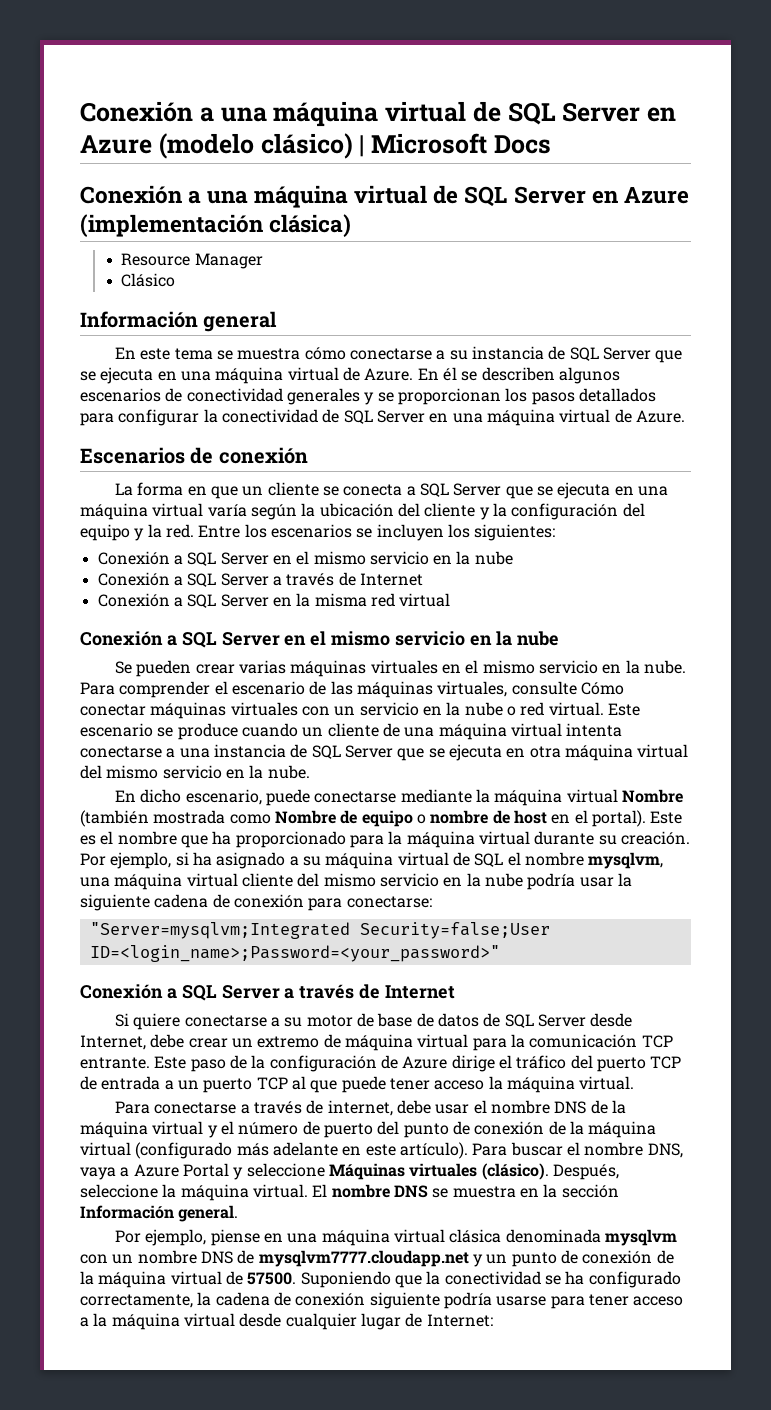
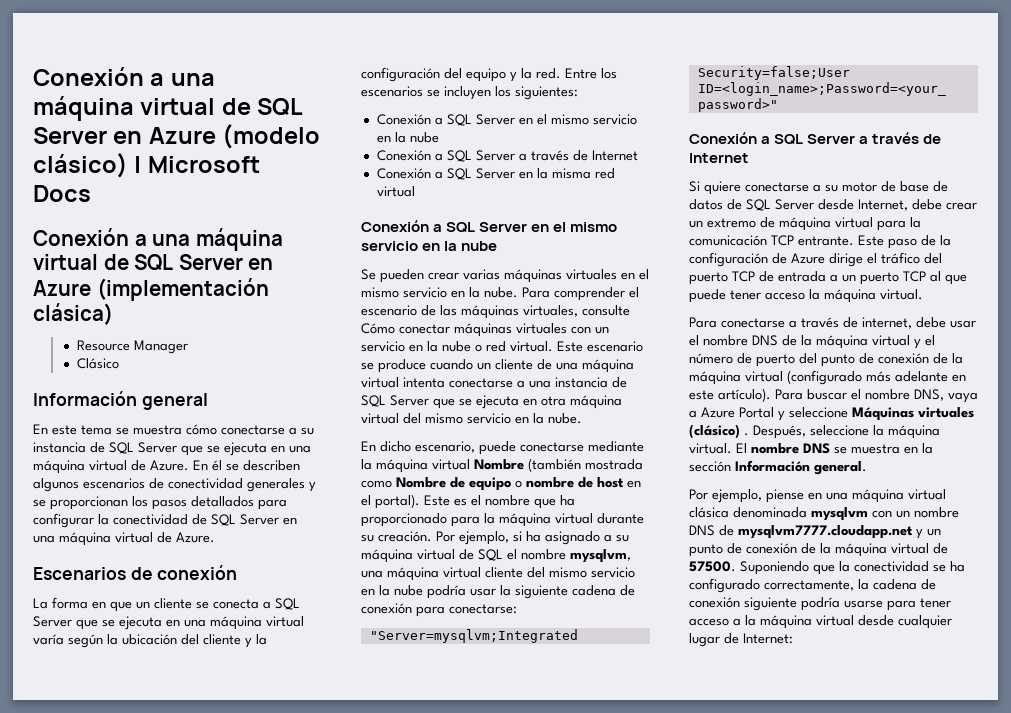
[481,1163,549,1180] (clásico). -> [689,424,749,439] (clásico) .

